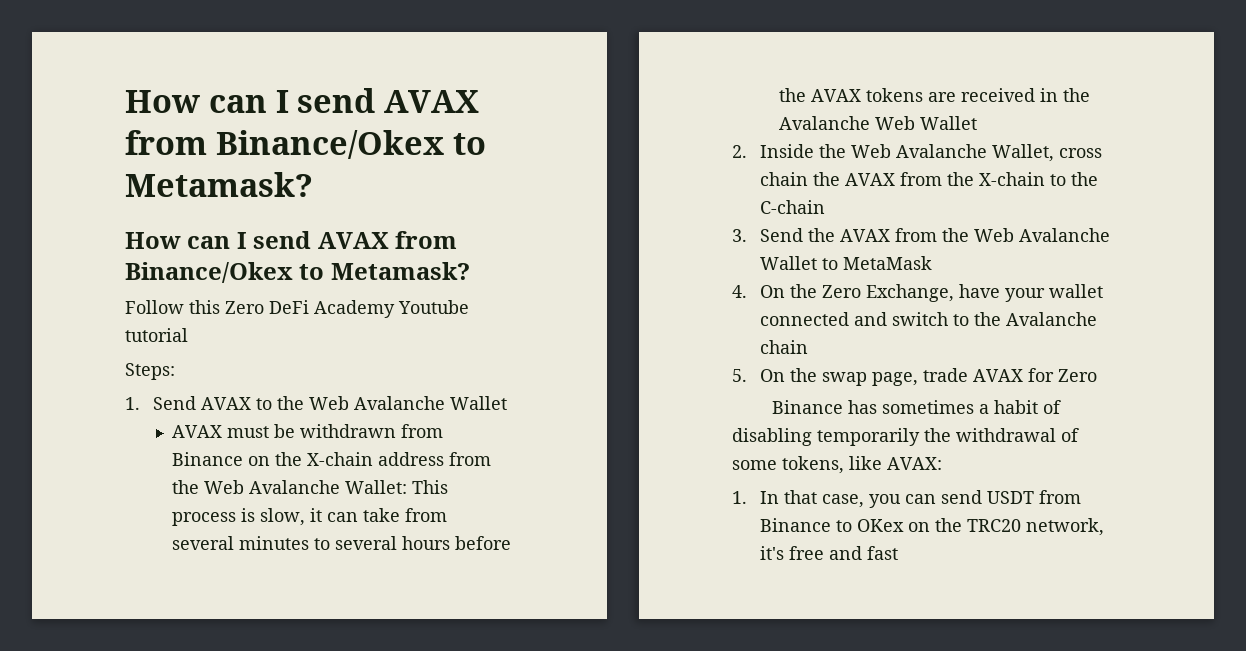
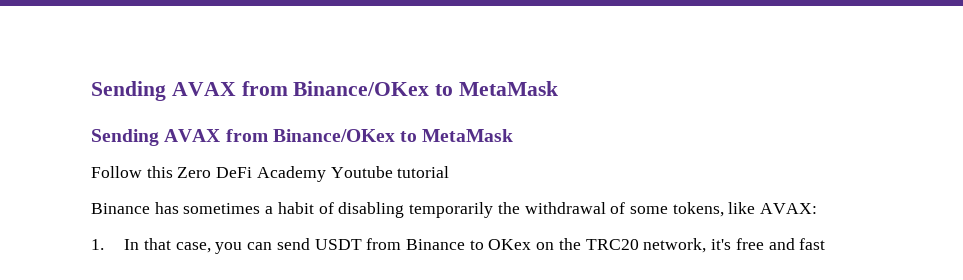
[125,88,480,113] [125,130,486,159] [125,172,313,197] [125,231,458,249] [125,262,470,283] How can I send AVAX from Binance/Okex to Metamask? // How can I send AVAX from Binance/Okex to Metamask? -> [91,81,559,101] [91,129,514,146] Sending AVAX from Binance/OKex to MetaMask // Sending AVAX from Binance/OKex to MetaMask
[125,363,175,380] [125,396,507,410] [172,424,444,438] [172,452,492,466] [172,480,449,494] [172,508,448,526] [172,536,512,550] [779,88,1091,102] [779,116,978,130] [732,144,1102,162] [759,172,1098,186] [759,200,825,214] [732,228,1110,242] [759,256,932,270] [732,284,1103,302] [759,312,1097,326] [759,340,808,354] [732,368,1097,386] // Steps: // 1. Send AVAX to the Web Avalanche Wallet // AVAX must be withdrawn from Binance on the X-chain address from the Web Avalanche Wallet: This process is slow, it can take from several minutes to several hours before the AVAX tokens are received in the Avalanche Web Wallet // 2. Inside the Web Avalanche Wallet, cross chain the AVAX from the X-chain to the C-chain // 3. Send the AVAX from the Web Avalanche Wallet to MetaMask // 4. On the Zero Exchange, have your wallet connected and switch to the Avalanche chain // 5. On the swap page, trade AVAX for Zero -> (450, 172) none

